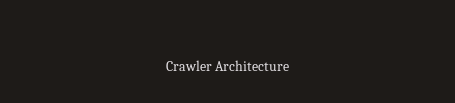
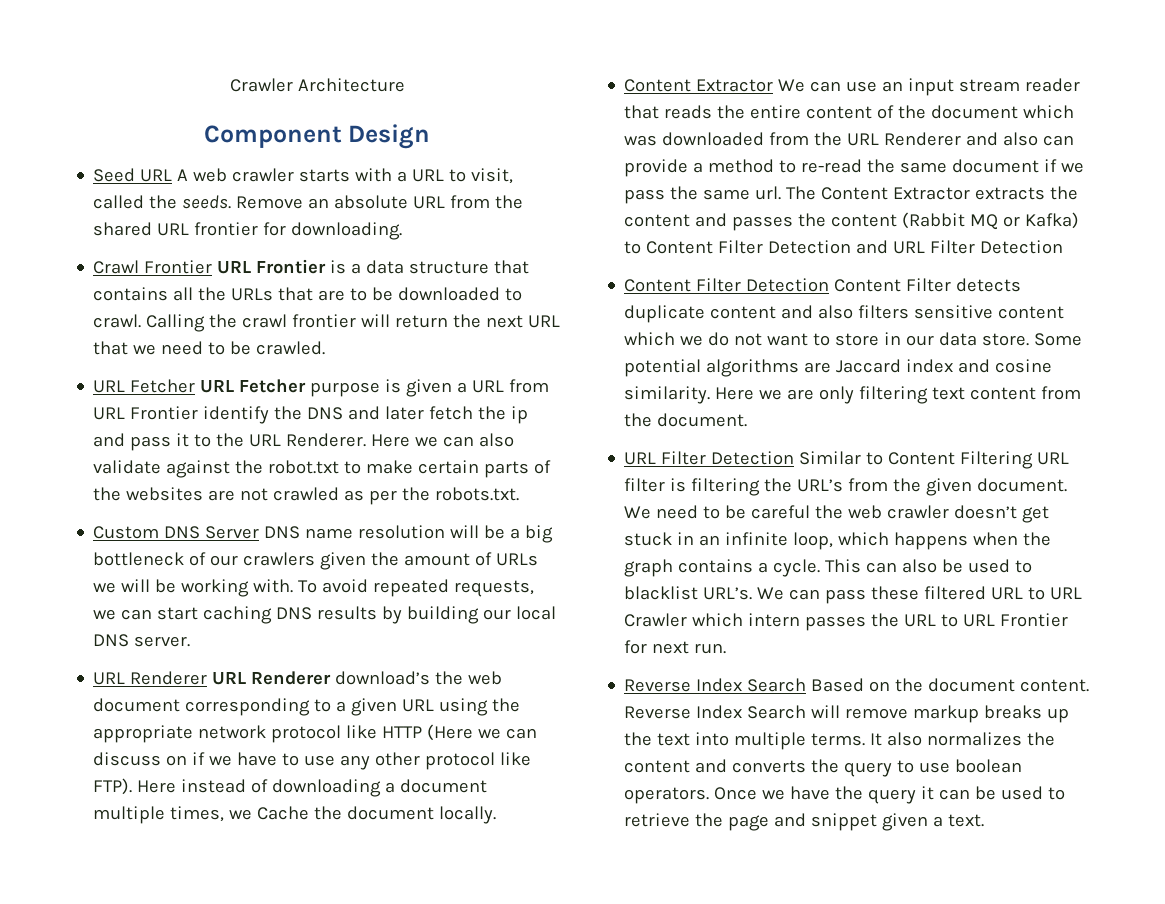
(290, 65) none -> [203,124,431,149] [93,168,514,184] [93,195,524,209] [93,222,403,240] [93,259,530,274] [93,287,523,301] [93,314,561,332] [93,341,326,355] [93,379,550,397] [93,406,529,424] [93,433,515,451] [93,460,552,478] [93,487,520,505] [93,525,554,543] [93,552,539,570] [93,579,535,597] [93,606,557,624] [93,634,191,647] [93,671,503,685] [93,698,521,716] [93,724,538,743] [93,752,532,770] [93,778,488,797] [93,806,497,824] [624,78,1081,96] [624,105,1075,119] [624,132,1075,146] [624,159,1085,177] [624,186,1079,204] [624,212,1080,231] [624,240,1064,254] [624,278,1022,292] [624,305,1065,323] [624,332,1083,346] [624,359,1053,377] [624,386,1082,404] [624,413,748,427] [624,451,1070,469] [624,478,1068,496] [624,505,1050,523] [624,532,1052,550] [624,559,1033,577] [624,586,1083,604] [624,613,1069,631] [624,640,727,654] [624,678,1090,692] [624,705,1070,723] [624,732,1056,750] [624,759,1023,777] [624,786,1066,804] [624,813,985,831] // Component Design // Seed URL A web crawler starts with a URL to visit, called the seeds. Remove an absolute URL from the shared URL frontier for downloading. // Crawl Frontier URL Frontier is a data structure that contains all the URLs that are to be downloaded to crawl. Calling the crawl frontier will return the next URL that we need to be crawled. // URL Fetcher URL Fetcher purpose is given a URL from URL Frontier identify the DNS and later fetch the ip and pass it to the URL Renderer. Here we can also validate against the robot.txt to make certain parts of the websites are not crawled as per the robots.txt. // Custom DNS Server DNS name resolution will be a big bottleneck of our crawlers given the amount of URLs we will be working with. To avoid repeated requests, we can start caching DNS results by building our local DNS server. // URL Renderer URL Renderer download’s the web document corresponding to a given URL using the appropriate network protocol like HTTP (Here we can discuss on if we have to use any other protocol like FTP). Here instead of downloading a document multiple times, we Cache the document locally. // Content Extractor We can use an input stream reader that reads the entire content of the document which was downloaded from the URL Renderer and also can provide a method to re-read the same document if we pass the same url. The Content Extractor extracts the content and passes the content (Rabbit MQ or Kafka) to Content Filter Detection and URL Filter Detection // Content Filter Detection Content Filter detects duplicate content and also filters sensitive content which we do not want to store in our data store. Some potential algorithms are Jaccard index and cosine similarity. Here we are only filtering text content from the document. // URL Filter Detection Similar to Content Filtering URL filter is filtering the URL’s from the given document. We need to be careful the web crawler doesn’t get stuck in an infinite loop, which happens when the graph contains a cycle. This can also be used to blacklist URL’s. We can pass these filtered URL to URL Crawler which intern passes the URL to URL Frontier for next run. // Reverse Index Search Based on the document content. Reverse Index Search will remove markup breaks up the text into multiple terms. It also normalizes the content and converts the query to use boolean operators. Once we have the query it can be used to retrieve the page and snippet given a text.

